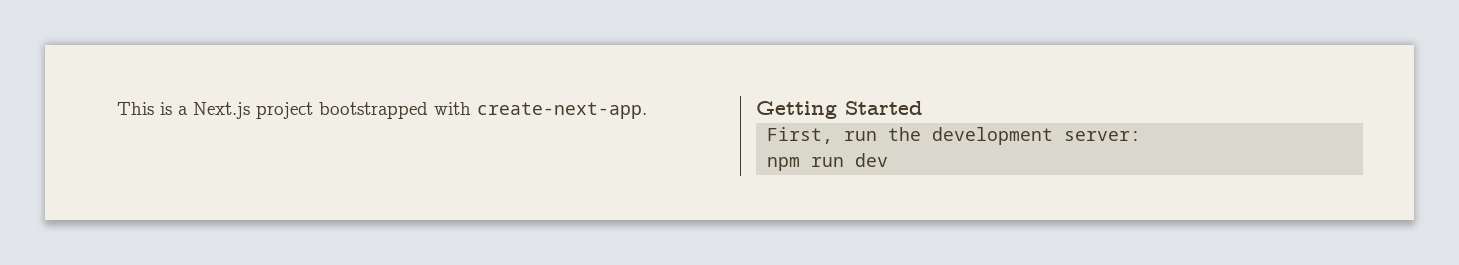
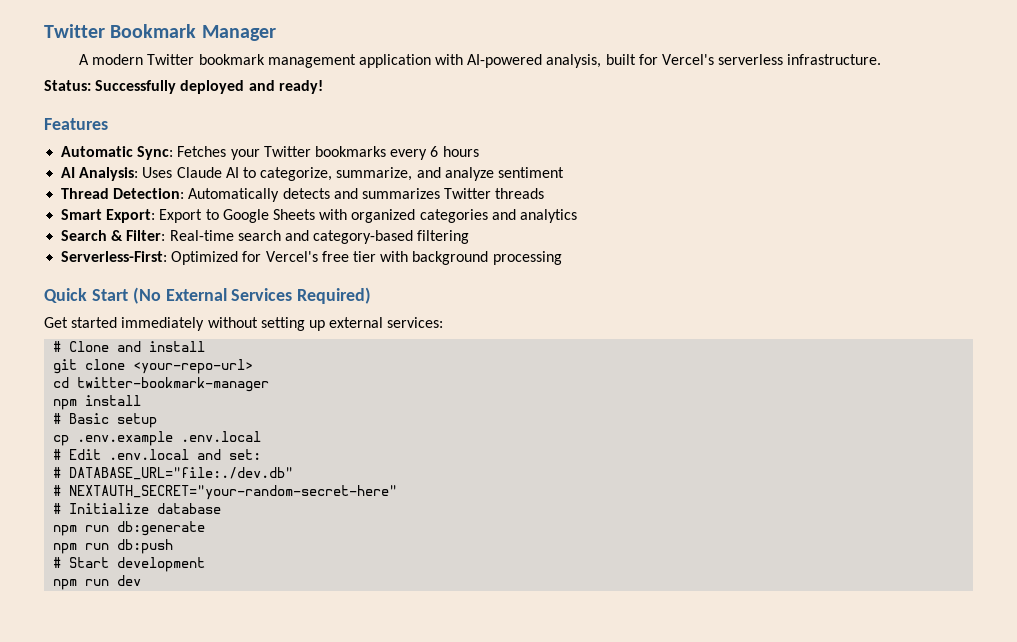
[117,102,647,119] [756,101,923,119] [767,127,922,144] This is a Next.js project bootstrapped with create-next-app. // Getting Started // First, run the -> [44,24,276,41] [78,54,882,68] [44,80,323,94] [44,118,108,130] [61,146,479,160] [61,167,564,181] [61,188,545,202] [61,209,577,223] [61,230,470,244] [61,251,562,265] [44,287,372,304] [44,317,444,331] [53,341,206,352] [53,359,254,374] [53,377,270,392] [53,395,142,410] [53,413,158,428] [53,431,262,446] [53,449,262,460] [53,467,294,480] [53,485,398,500] [53,503,222,514] [53,521,206,536] [53,539,174,554] [53,557,110,568] Twitter Bookmark Manager // A modern Twitter bookmark management application with AI-powered analysis, built for Vercel's serverless infrastructure. // Status: Successfully deployed and ready! // Features // Automatic Sync: Fetches your Twitter bookmarks every 6 hours // AI Analysis: Uses Claude AI to categorize, summarize, and analyze sentiment // Thread Detection: Automatically detects and summarizes Twitter threads // Smart Export: Export to Google Sheets with organized categories and analytics // Search & Filter: Real-time search and category-based filtering // Serverless-First: Optimized for Vercel's free tier with background processing // Quick Start (No External Services Required) // Get started immediately without setting up external services: // # Clone and install // git clone <your-repo-url> // cd twitter-bookmark-manager // npm install // # Basic setup // cp .env.example .env.local // # Edit .env.local and set: // # DATABASE_URL="file:./dev.db" // # NEXTAUTH_SECRET="your-random-secret-here" // # Initialize database // npm run db:generate // npm run db:push // # Start
[1064,131,1142,141] server: -> (206, 564) none

